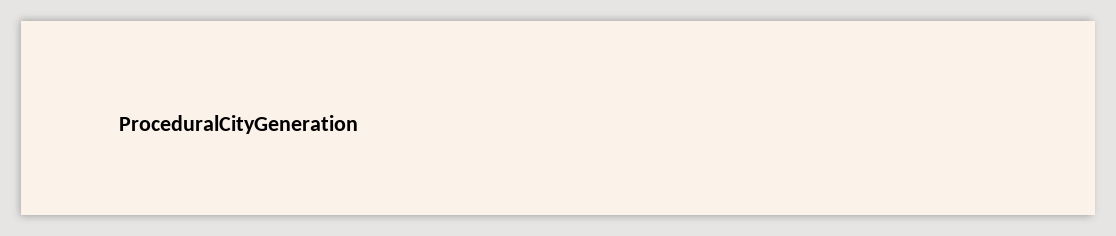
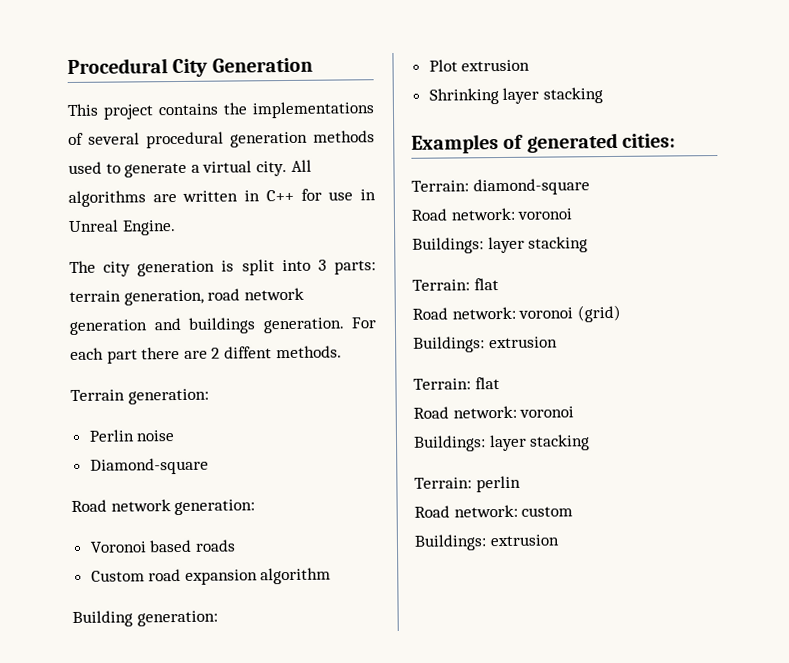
[119,115,358,134] ProceduralCityGeneration -> [67,57,313,78] [67,101,375,120] [68,130,375,149] [68,159,312,178] [68,188,377,208] [68,219,176,236] [69,259,376,277] [69,287,304,306] [69,317,376,336] [70,345,342,364] [70,388,209,405] [88,429,176,442] [89,457,209,475] [71,499,256,516] [89,539,236,553] [90,567,332,585] [72,610,218,627] [428,59,531,72] [428,87,603,105] [411,132,676,154] [411,178,590,196] [411,207,573,221] [412,236,589,254] [412,278,499,291] [412,304,621,323] [413,336,558,353] [413,377,500,390] [413,405,575,419] [413,434,591,452] [414,475,521,493] [414,504,574,518] [414,534,559,551] Procedural City Generation // This project contains the implementations of several procedural generation methods used to generate a virtual city. All algorithms are written in C++ for use in Unreal Engine. // The city generation is split into 3 parts: terrain generation, road network generation and buildings generation. For each part there are 2 diffent methods. // Terrain generation: // Perlin noise // Diamond-square // Road network generation: // Voronoi based roads // Custom road expansion algorithm // Building generation: // Plot extrusion // Shrinking layer stacking // Examples of generated cities: // Terrain: diamond-square // Road network: voronoi // Buildings: layer stacking // Terrain: flat // Road network: voronoi (grid) // Buildings: extrusion // Terrain: flat // Road network: voronoi // Buildings: layer stacking // Terrain: perlin // Road network: custom // Buildings: extrusion

